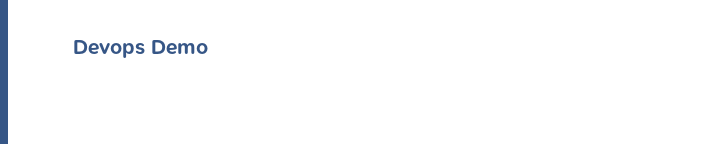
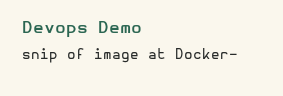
(208, 47) none -> [22,48,238,63] // snip of image at Docker-

